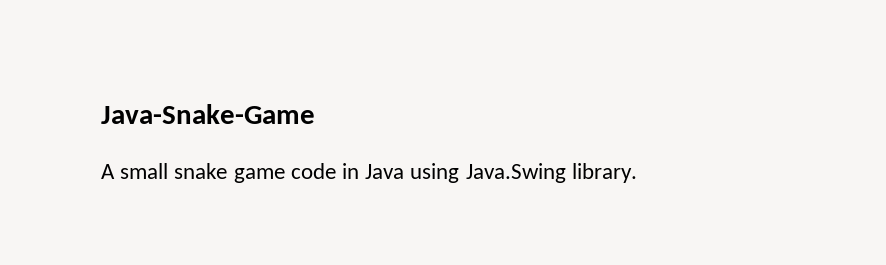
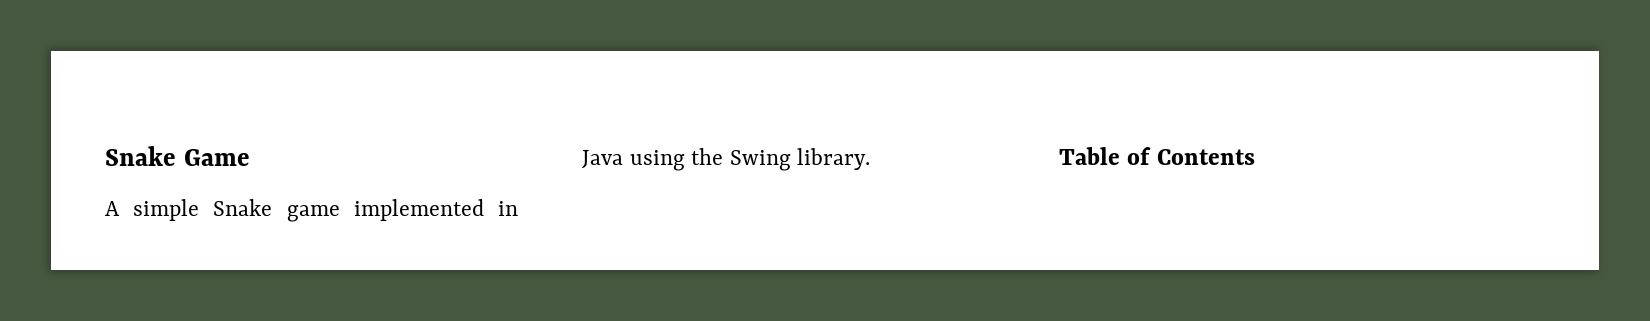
[101,104,315,124] Java-Snake-Game -> [105,146,250,166] Snake Game
[120,163,336,183] small snake game code -> [133,199,484,222] simple Snake game implemented
[465,163,566,183] Java.Swing -> [691,148,791,171] the Swing
(637, 173) none -> [1059,147,1255,165] // Table of Contents

